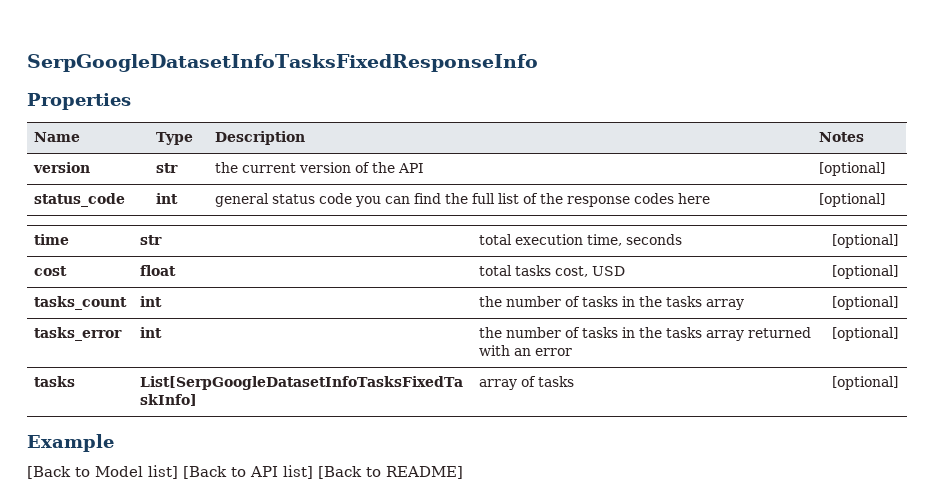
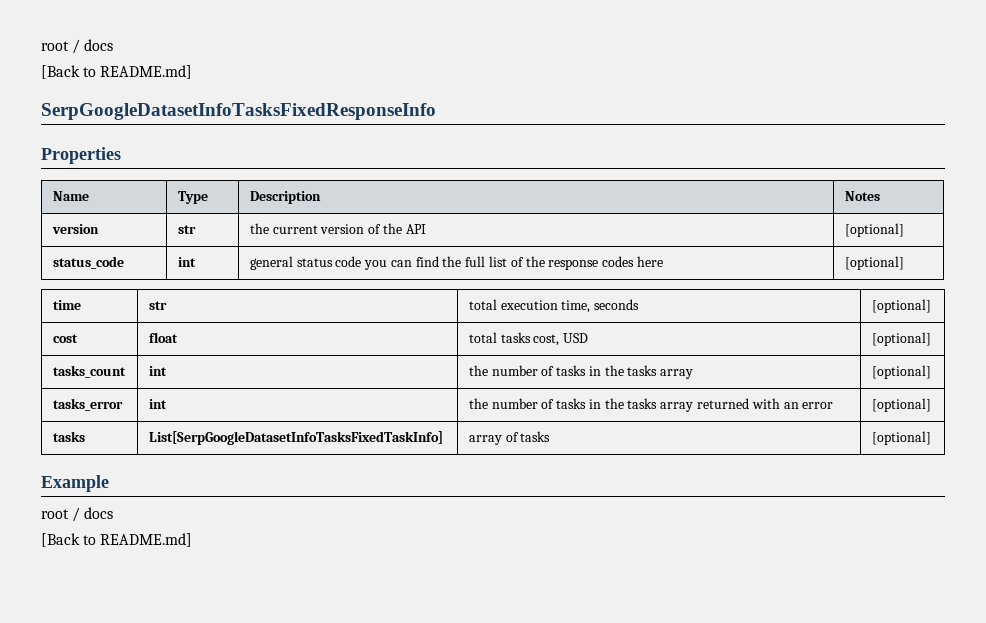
(27, 63) none -> [41,39,114,54] [41,65,193,79] root / docs // [Back to README.md] //
[27,465,463,479] // [Back to Model list] [Back to API list] [Back to README] -> [41,507,114,522] [41,533,193,547] // root / docs // [Back to README.md]

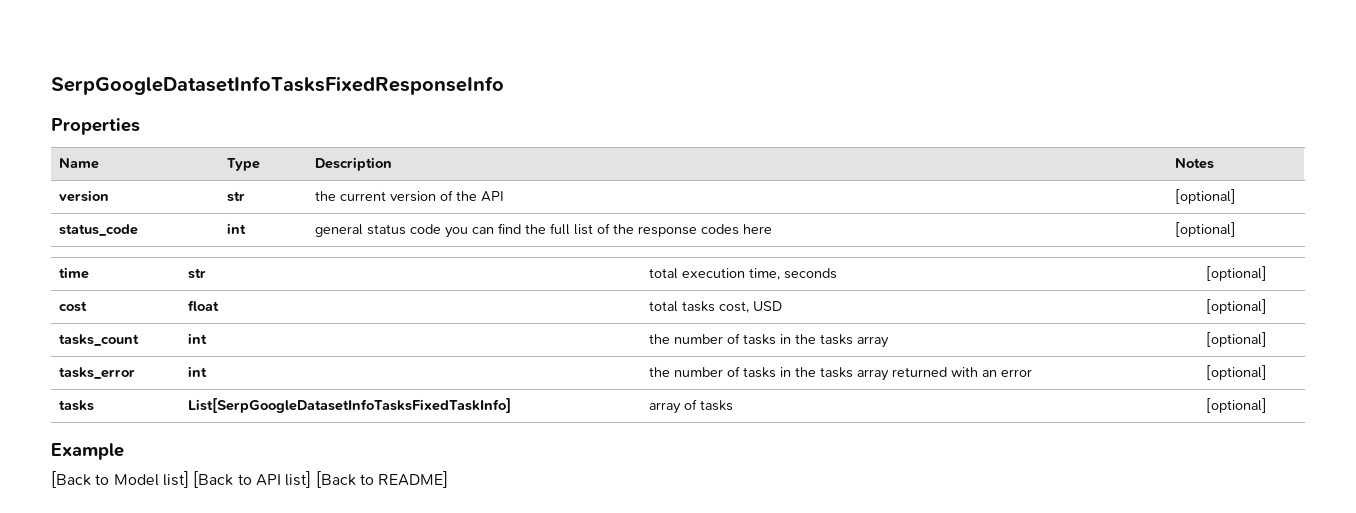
[41,39,114,54] [41,65,193,79] root / docs // [Back to README.md] // -> (51, 85) none
[41,507,114,522] [41,533,193,547] // root / docs // [Back to README.md] -> [51,471,449,488] // [Back to Model list] [Back to API list] [Back to README]

